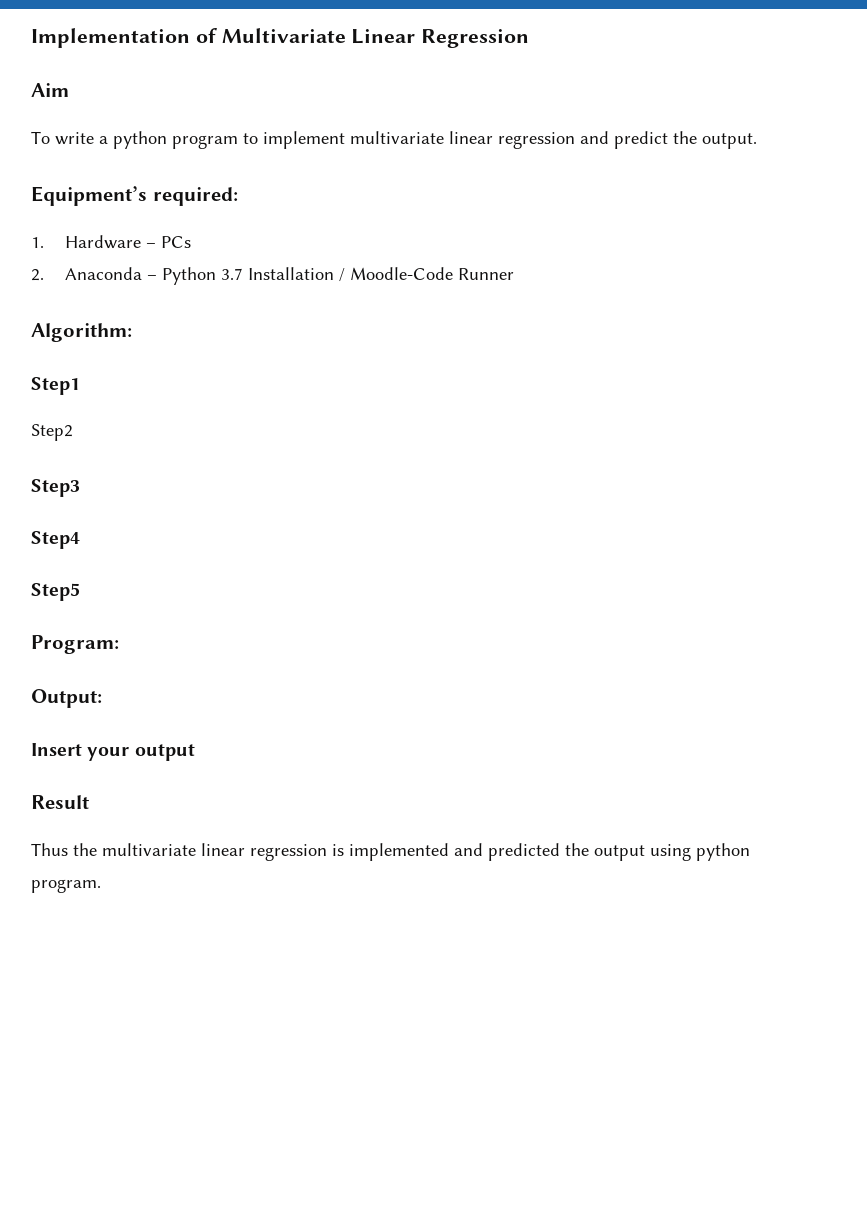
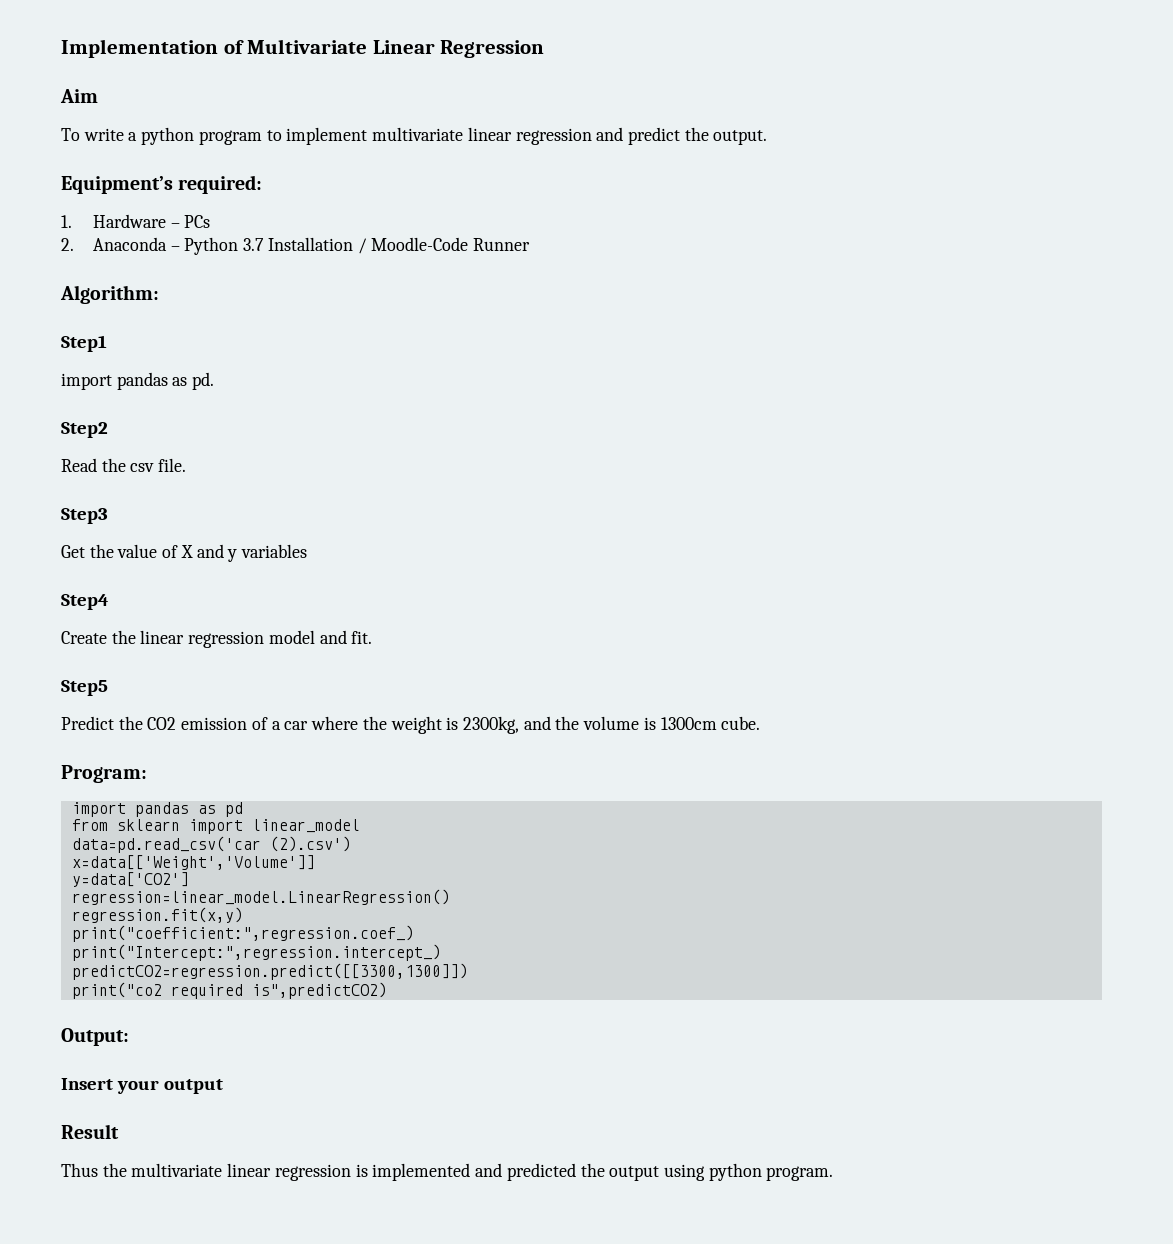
[31,424,73,441] [31,479,80,497] [31,531,80,549] [31,583,80,601] [31,635,119,654] Step2 // Step3 // Step4 // Step5 // Program: -> [61,372,215,390] [61,422,108,438] [61,458,187,472] [61,508,108,524] [61,544,308,562] [61,594,109,610] [61,630,373,648] [61,680,108,696] [61,716,761,734] [61,765,147,783] [71,802,243,817] [71,819,360,834] [71,836,351,853] [71,855,315,870] [71,872,189,887] [71,889,450,905] [71,907,243,923] [71,925,414,942] [71,944,441,961] [71,963,468,980] [71,982,387,999] import pandas as pd. // Step2 // Read the csv file. // Step3 // Get the value of X and y variables // Step4 // Create the linear regression model and fit. // Step5 // Predict the CO2 emission of a car where the weight is 2300kg, and the volume is 1300cm cube. // Program: // import pandas as pd // from sklearn import linear_model // data=pd.read_csv('car (2).csv') // x=data[['Weight','Volume']] // y=data['CO2'] // regression=linear_model.LinearRegression() // regression.fit(x,y) // print("coefficient:",regression.coef_) // print("Intercept:",regression.intercept_) // predictCO2=regression.predict([[3300,1300]]) // print("co2 required is",predictCO2)

